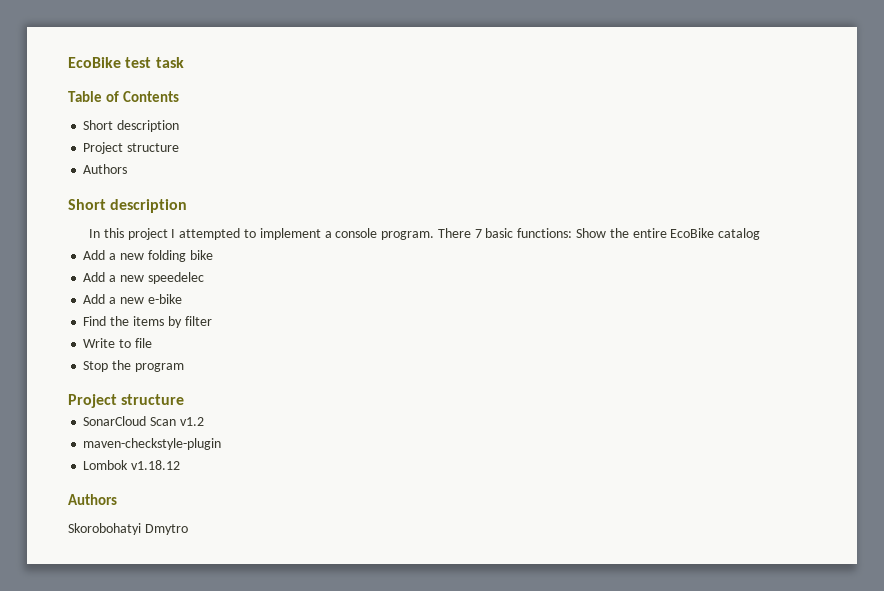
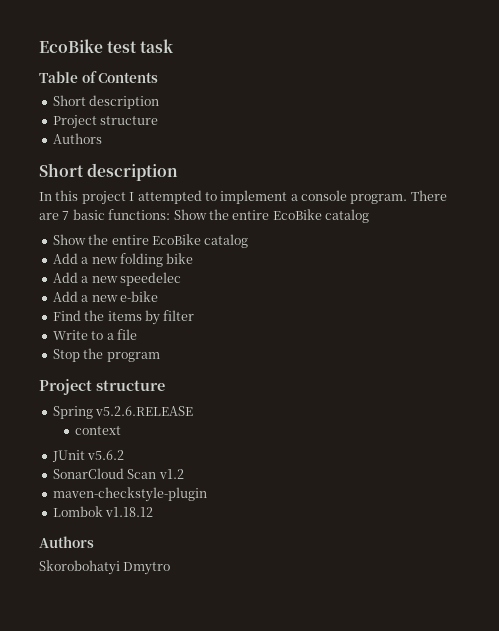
(471, 233) none -> [39,213,59,220] are
(761, 234) none -> [52,234,249,248] // Show the entire EcoBike catalog
(132, 343) none -> [106,333,114,340] a
(185, 399) none -> [52,406,194,419] [75,426,122,435] [51,450,125,462] // Spring v5.2.6.RELEASE // context // JUnit v5.6.2

